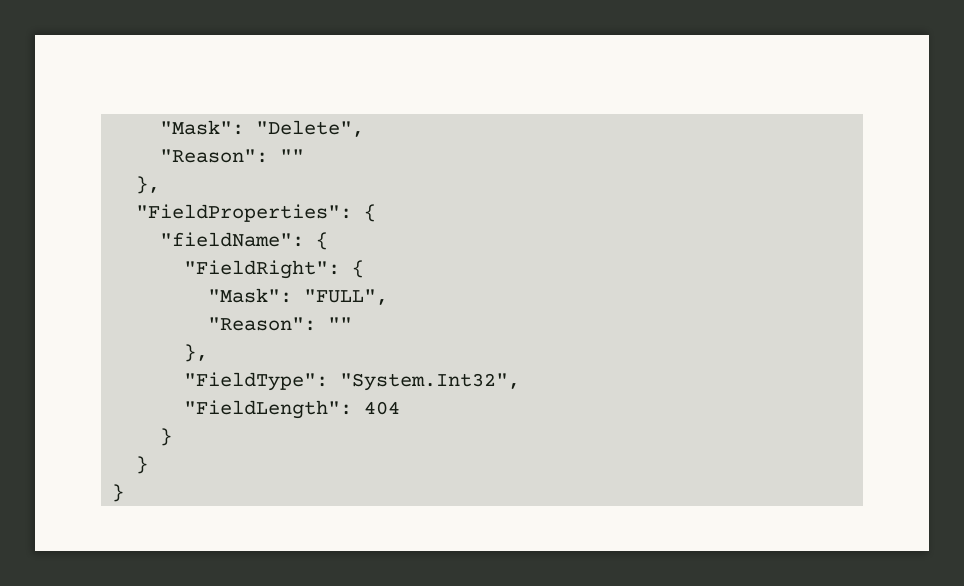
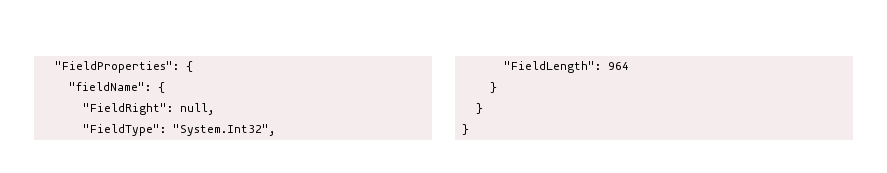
[160,120,365,137] [160,149,305,163] [136,176,161,194] "Mask": "Delete", // "Reason": "" // }, // -> (55, 67) none
[352,260,365,278] [208,288,389,305] [208,317,353,331] [184,344,209,362] { // "Mask": "FULL", // "Reason": "" // }, -> [180,103,215,115] null,
[364,401,401,415] 404 -> [608,62,630,70] 964

